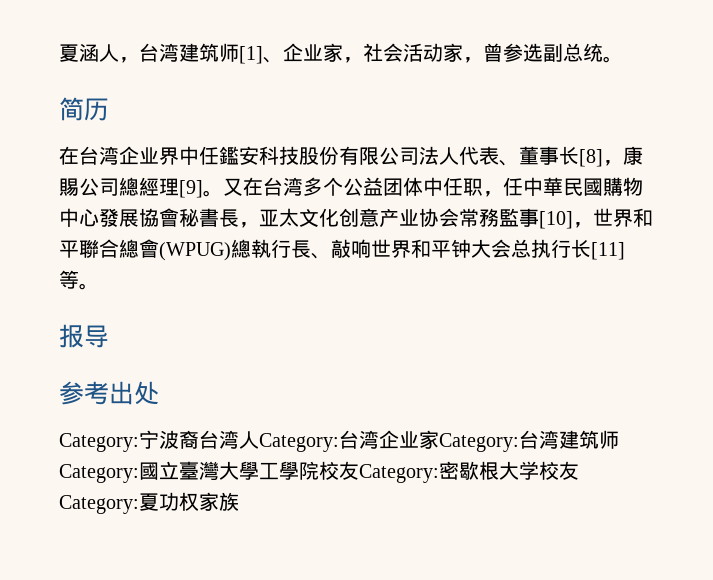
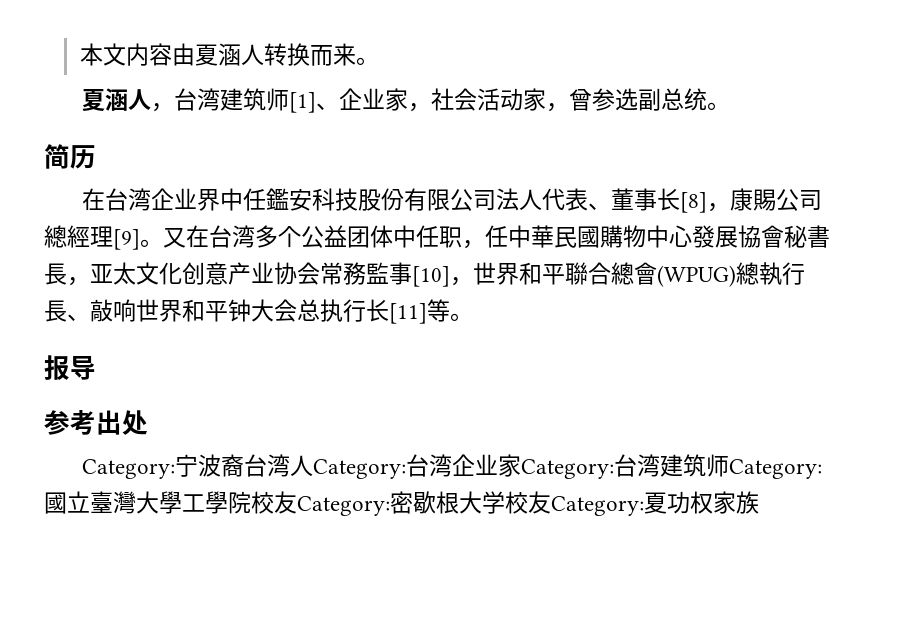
(59, 53) none -> [80,43,380,66] 本文内容由夏涵人转换而来。 //

